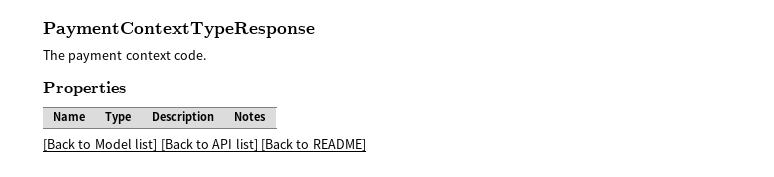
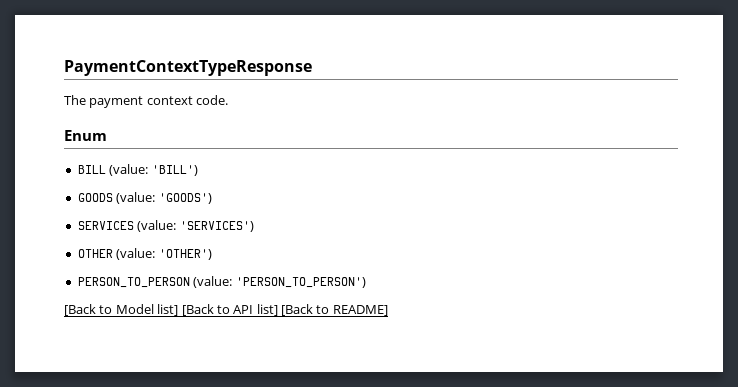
[43,81,126,96] [52,112,85,121] [104,112,131,124] [151,111,214,124] [233,112,266,121] Properties // Name | Type | Description | Notes -> [64,130,107,141] [77,164,198,176] [77,192,212,204] [77,220,254,232] [77,248,212,260] [77,276,366,288] Enum // BILL (value: 'BILL') // GOODS (value: 'GOODS') // SERVICES (value: 'SERVICES') // OTHER (value: 'OTHER') // PERSON_TO_PERSON (value: 'PERSON_TO_PERSON')

